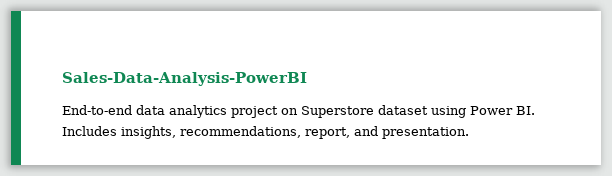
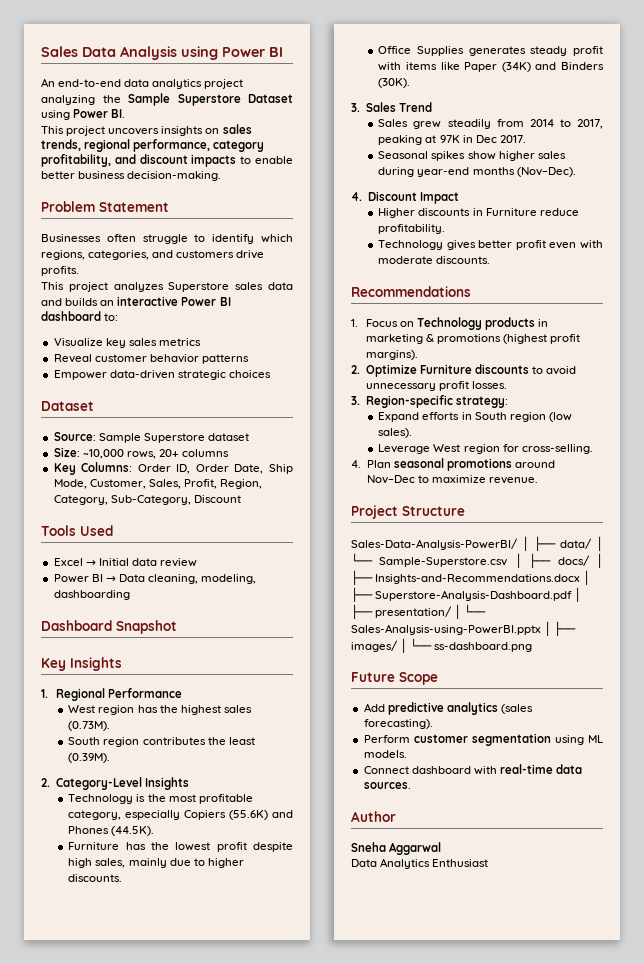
[62,72,307,86] [62,105,535,118] [62,126,469,139] Sales-Data-Analysis-PowerBI // End-to-end data analytics project on Superstore dataset using Power BI. Includes insights, recommendations, report, and presentation. -> [41,46,283,60] [41,78,244,89] [41,93,293,106] [41,109,126,120] [41,124,252,136] [41,139,265,152] [41,154,293,167] [41,171,222,181] [41,201,169,212] [41,234,293,244] [41,250,265,260] [41,266,79,276] [41,282,293,292] [41,296,231,306] [41,311,119,321] [53,338,201,348] [53,354,249,364] [53,370,271,380] [41,401,94,411] [53,432,249,443] [53,447,230,459] [53,462,293,475] [53,479,263,489] [53,495,241,505] [41,525,113,536] [53,558,198,567] [53,574,257,584] [53,590,130,600] [41,620,177,634] [41,657,122,671] [41,688,182,701] [68,705,252,715] [68,721,111,731] [68,737,255,747] [68,753,111,763] [41,777,189,790] [68,794,253,804] [68,810,293,820] [68,826,155,836] [68,842,293,852] [68,858,244,868] [68,874,123,882] [378,46,603,56] [378,62,604,72] [378,78,411,88] [351,102,432,112] [378,119,603,129] [378,135,526,145] [378,151,566,161] [378,167,576,177] [351,191,459,204] [378,208,579,218] [378,224,446,234] [378,240,603,250] [378,256,491,264] [351,286,471,297] [351,317,549,330] [365,334,581,344] [365,350,418,360] [351,364,577,377] [365,381,507,391] [351,395,508,408] [378,412,572,422] [378,428,413,438] [378,444,593,454] [351,458,556,471] [366,475,539,484] [351,505,465,519] [351,536,603,551] [351,553,603,568] [351,570,591,585] [351,587,582,602] [351,604,487,619] [351,621,577,636] [351,638,533,653] [351,672,438,685] [363,702,533,715] [363,719,433,729] [363,733,603,746] [363,750,407,758] [363,764,583,775] [363,782,411,789] [351,811,396,822] [351,842,442,855] [351,858,489,869] Sales Data Analysis using Power BI // An end-to-end data analytics project analyzing the Sample Superstore Dataset using Power BI. // This project uncovers insights on sales trends, regional performance, category profitability, and discount impacts to enable better business decision-making. // Problem Statement // Businesses often struggle to identify which regions, categories, and customers drive profits. // This project analyzes Superstore sales data and builds an interactive Power BI dashboard to: // Visualize key sales metrics // Reveal customer behavior patterns // Empower data-driven strategic choices // Dataset // Source: Sample Superstore dataset // Size: ~10,000 rows, 20+ columns // Key Columns: Order ID, Order Date, Ship Mode, Customer, Sales, Profit, Region, Category, Sub-Category, Discount // Tools Used // Excel → Initial data review // Power BI → Data cleaning, modeling, dashboarding // Dashboard Snapshot // Key Insights // 1. Regional Performance // West region has the highest sales (0.73M). // South region contributes the least (0.39M). // 2. Category-Level Insights // Technology is the most profitable category, especially Copiers (55.6K) and Phones (44.5K). // Furniture has the lowest profit despite high sales, mainly due to higher discounts. // Office Supplies generates steady profit with items like Paper (34K) and Binders (30K). // 3. Sales Trend // Sales grew steadily from 2014 to 2017, peaking at 97K in Dec 2017. // Seasonal spikes show higher sales during year-end months (Nov–Dec). // 4. Discount Impact // Higher discounts in Furniture reduce profitability. // Technology gives better profit even with moderate discounts. // Recommendations // 1. Focus on Technology products in marketing & promotions (highest profit margins). // 2. Optimize Furniture discounts to avoid unnecessary profit losses. // 3. Region-specific strategy: // Expand efforts in South region (low sales). // Leverage West region for cross-selling. // 4. Plan seasonal promotions around Nov–Dec to maximize revenue. // Project Structure // Sales-Data-Analysis-PowerBI/ │ ├── data/ │ └── Sample-Superstore.csv │ ├── docs/ │ ├── Insights-and-Recommendations.docx │ ├── Superstore-Analysis-Dashboard.pdf │ ├── presentation/ │ └── Sales-Analysis-using-PowerBI.pptx │ ├── images/ │ └── ss-dashboard.png // Future Scope // Add predictive analytics (sales forecasting). // Perform customer segmentation using ML models. // Connect dashboard with real-time data sources. // Author // Sneha Aggarwal // Data Analytics Enthusiast

